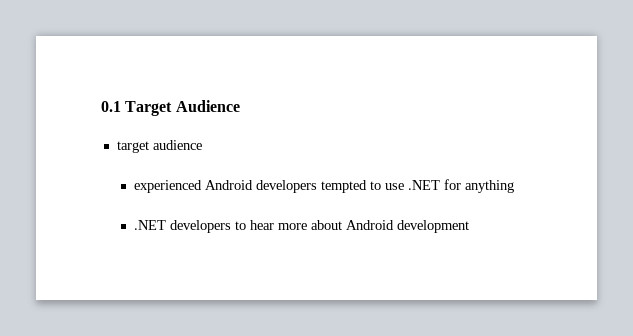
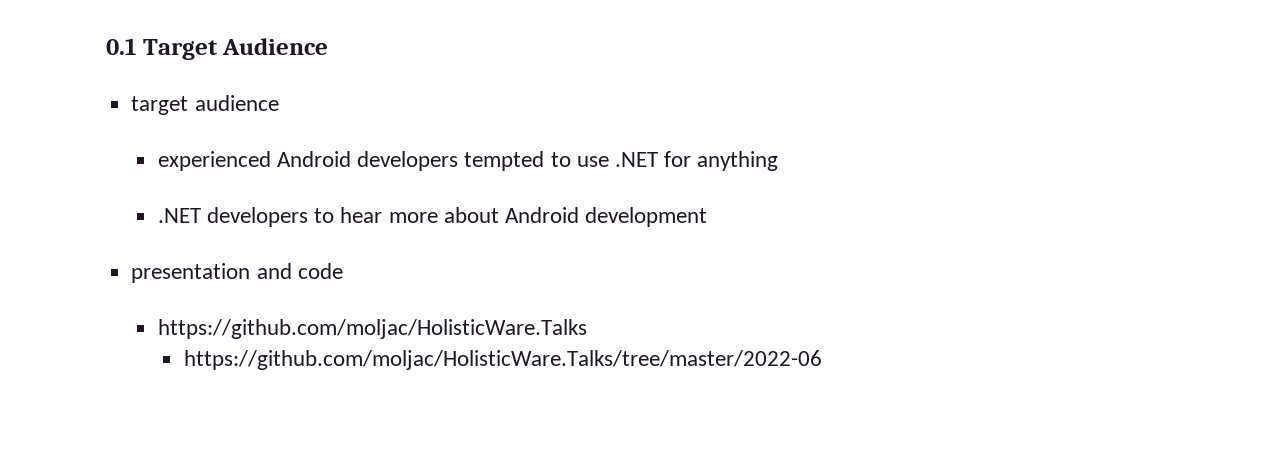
(470, 226) none -> [131,263,343,283] [157,319,587,339] [184,350,823,370] // presentation and code // https://github.com/moljac/HolisticWare.Talks // https://github.com/moljac/HolisticWare.Talks/tree/master/2022-06

